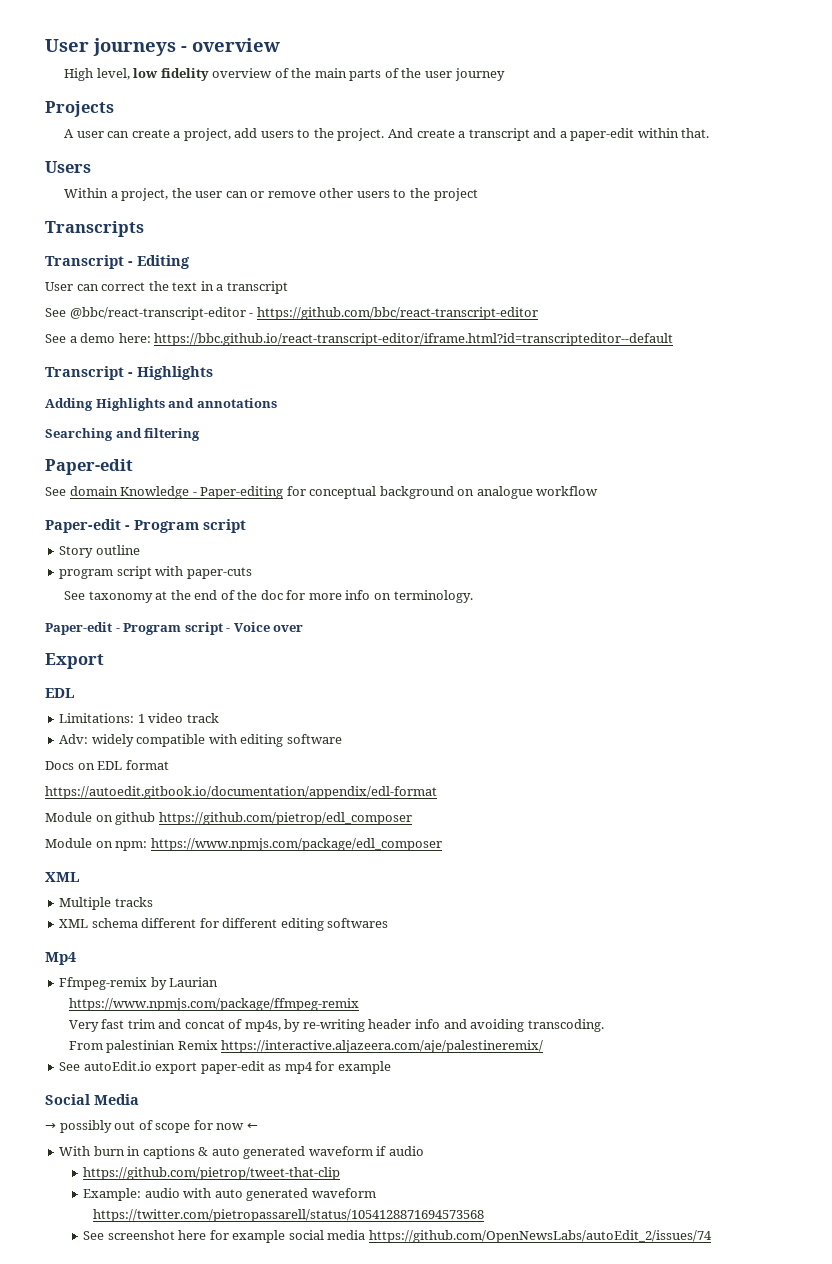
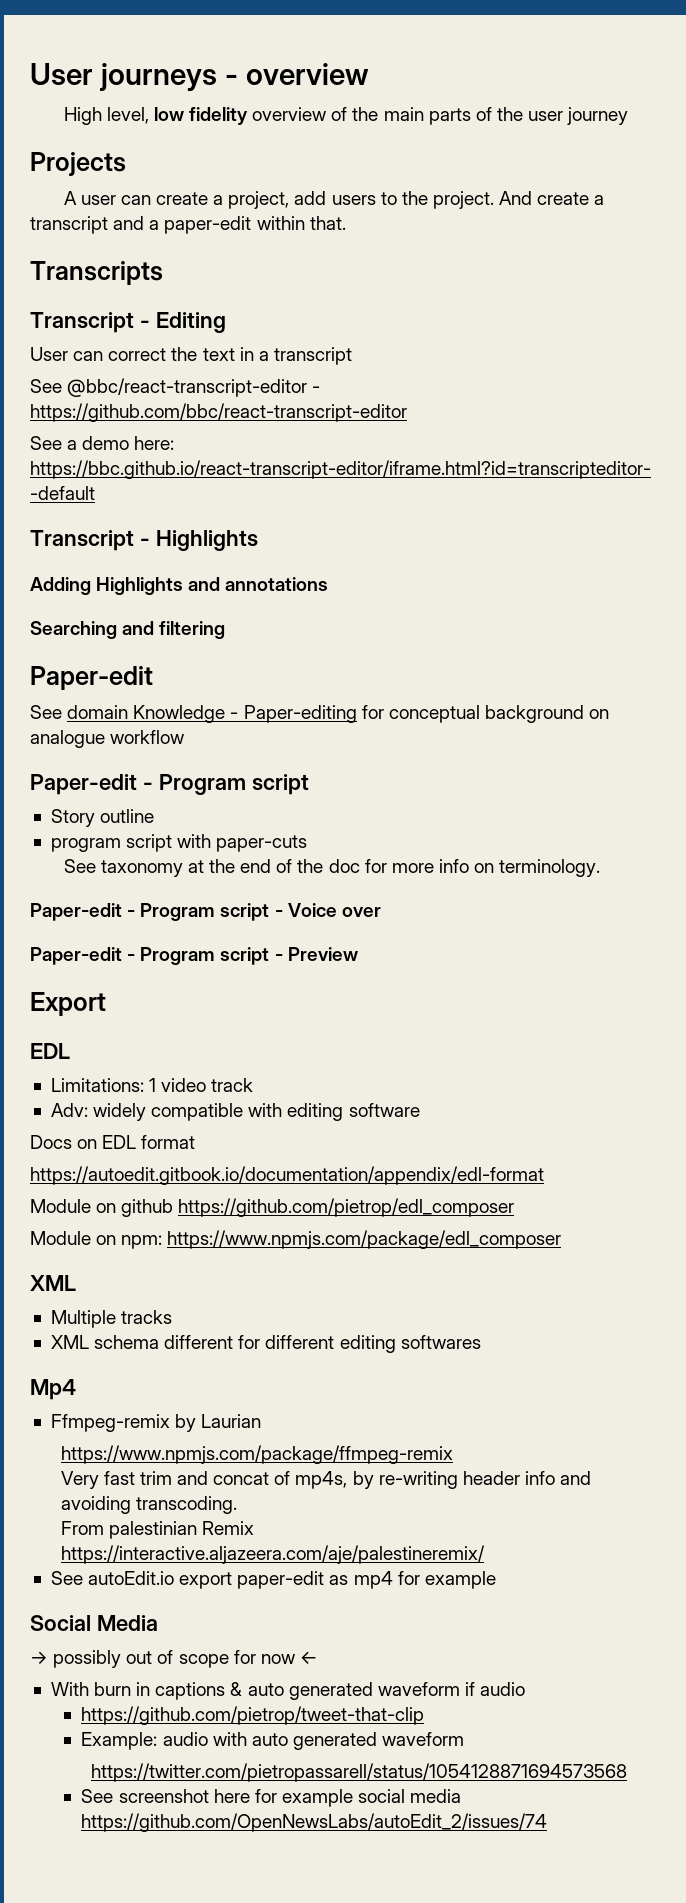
[45,161,91,173] [64,188,478,201] // Users // Within a project, the user can or remove other users to the project -> (346, 223) none
(304, 628) none -> [30,947,358,965] // Paper-edit - Program script - Preview

